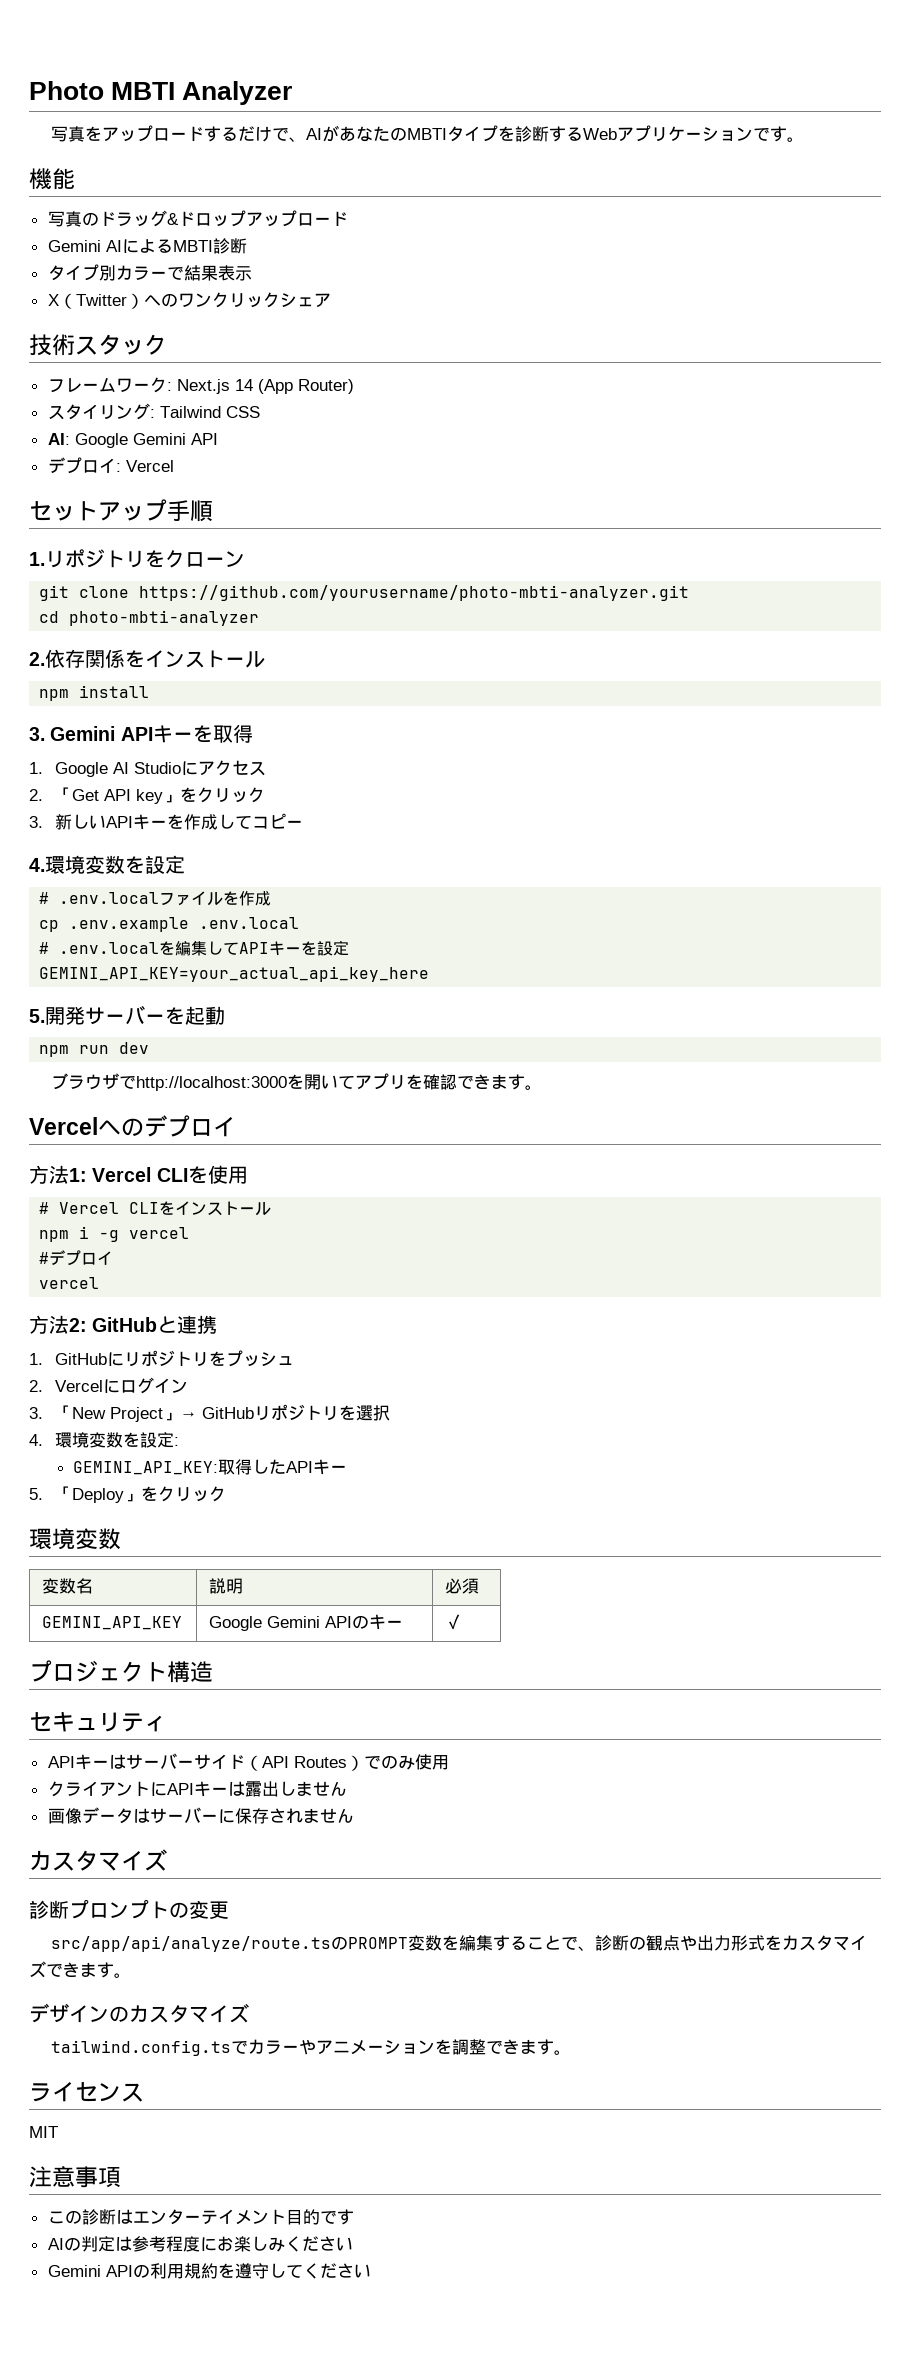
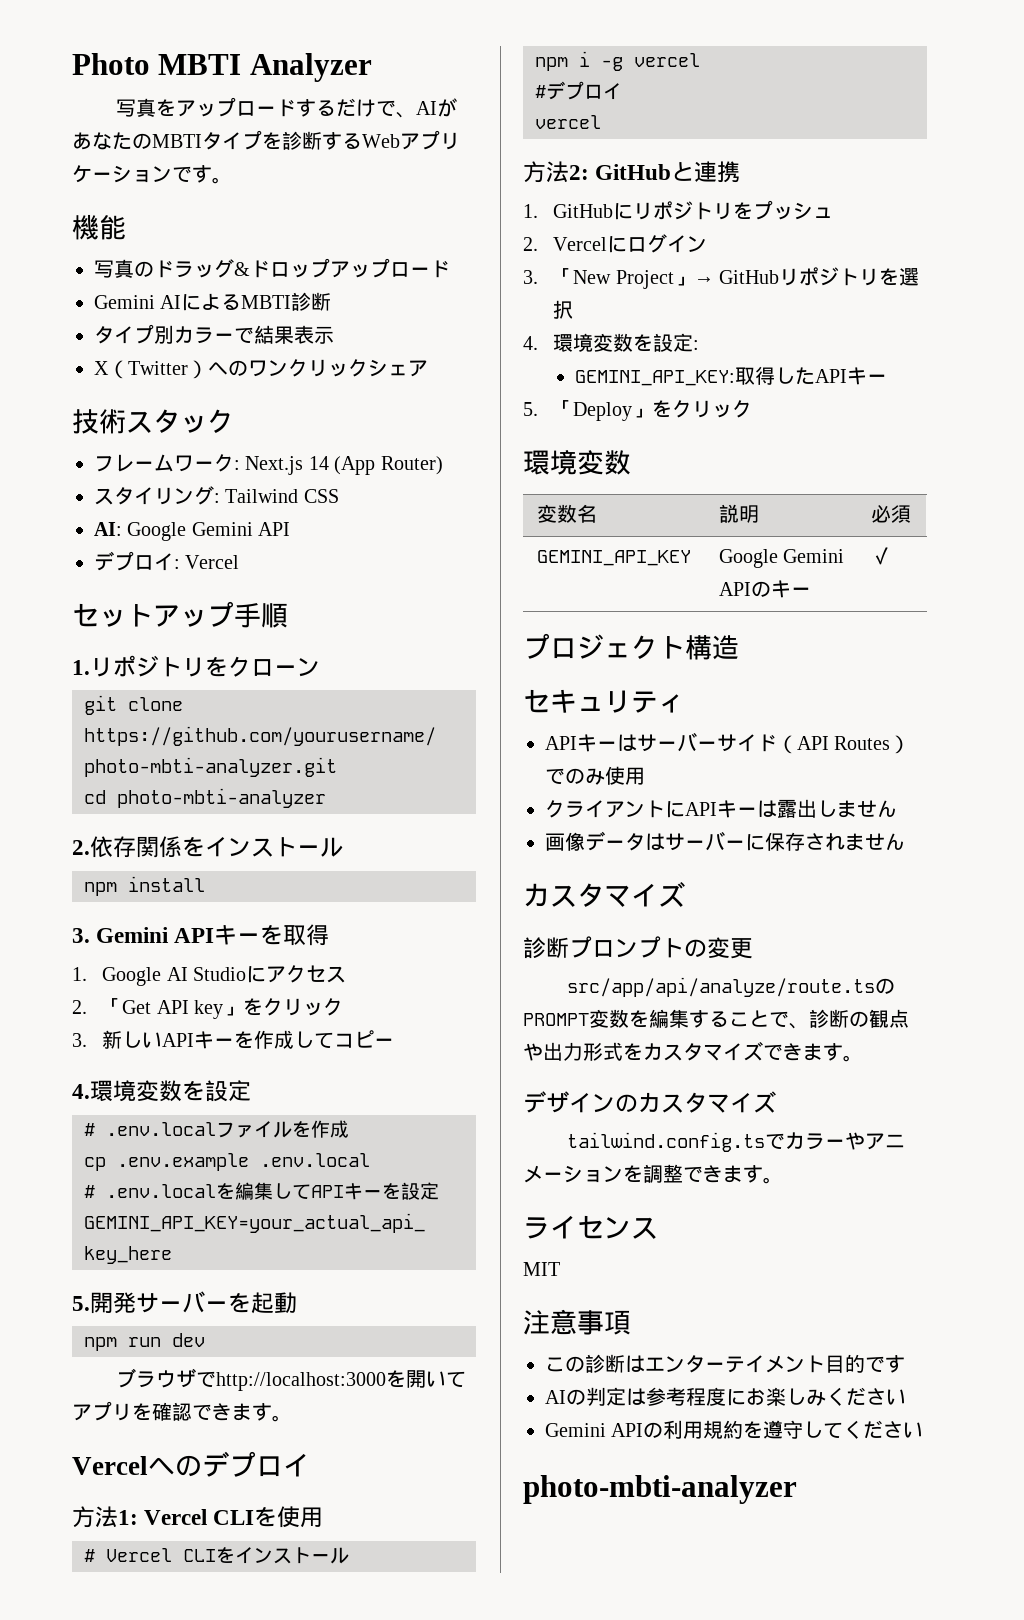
(371, 2271) none -> [523,1475,797,1504] // photo-mbti-analyzer

